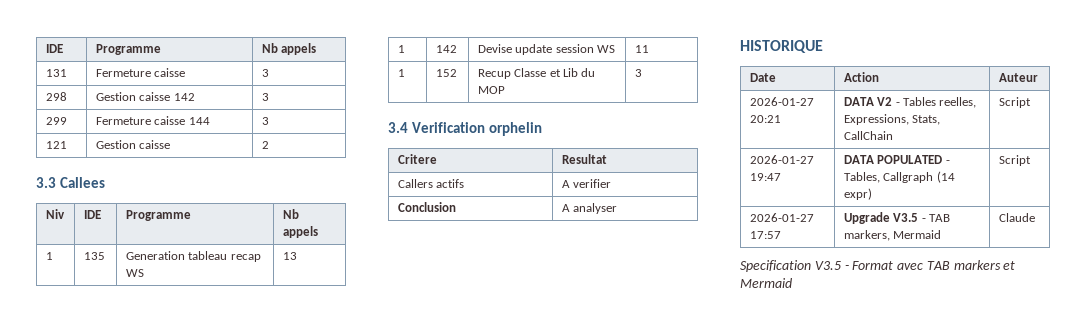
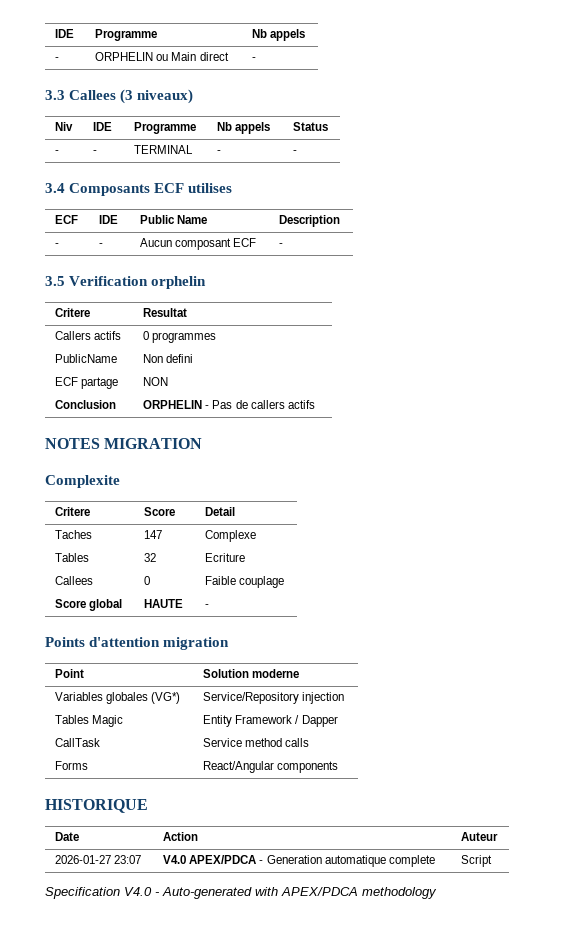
[45,44,63,53] [95,44,161,55] [261,43,317,55] [45,69,67,77] [95,68,186,77] [261,69,269,77] [45,92,67,101] [95,92,195,101] [261,93,269,101] [45,117,67,125] [95,116,210,125] [261,117,269,125] [45,141,67,149] [95,140,171,149] [261,141,269,149] IDE | Programme | Nb appels // 131 | Fermeture caisse | 3 // 298 | Gestion caisse 142 | 3 // 299 | Fermeture caisse 144 | 3 // 121 | Gestion caisse | 2 -> [55,29,75,38] [95,29,158,41] [252,29,306,41] [55,57,60,61] [95,52,229,61] [252,57,257,61] IDE | Programme | Nb appels // - | ORPHELIN ou Main direct | -
(105, 182) none -> [120,89,194,104] (3 niveaux)
[45,252,53,260] [83,252,105,260] [125,251,261,262] [125,269,144,277] [282,252,297,260] [397,45,405,53] [435,45,457,53] [477,44,616,55] [634,45,649,53] [397,69,405,77] [435,69,457,77] [477,68,596,79] [477,86,505,94] [634,69,642,77] [388,122,408,133] // 1 | 135 | Generation tableau recap WS | 13 // 1 | 142 | Devise update session WS | 11 // 1 | 152 | Recup Classe et Lib du MOP | 3 // 3.4 -> [293,122,329,131] [55,150,60,154] [93,150,98,154] [134,145,194,154] [217,150,222,154] [293,150,298,154] [45,183,233,196] [55,215,79,224] [99,215,119,224] [140,215,208,224] [279,215,341,227] [55,243,60,247] [99,243,104,247] [140,238,257,250] [279,243,284,247] [45,276,65,286] | Status // - | - | TERMINAL | - | - // 3.4 Composants ECF utilises // ECF | IDE | Public Name | Description // - | - | Aucun composant ECF | - // 3.5
[561,179,612,188] [397,202,456,212] [561,203,618,214] A verifier // Conclusion | A analyser -> [143,331,217,343] [55,354,118,363] [143,354,194,363] [55,377,119,389] [143,377,169,386] [55,400,117,409] [143,400,315,409] [45,438,203,449] [45,475,120,488] [55,507,91,516] [144,507,176,516] [205,507,236,516] [55,530,93,539] [144,530,163,539] [205,530,257,542] [55,553,90,562] [144,553,157,562] [205,553,246,562] [55,576,94,585] [144,576,151,585] [205,576,285,588] [55,599,123,611] [144,599,184,608] [205,604,210,608] [45,637,230,650] [55,669,85,678] [203,669,300,678] [55,692,181,704] [203,692,345,704] [55,715,124,727] [203,715,338,727] [55,738,101,747] [203,738,310,747] [55,761,89,770] [203,761,339,773] 0 programmes // PublicName | Non defini // ECF partage | NON // Conclusion | ORPHELIN - Pas de callers actifs // NOTES MIGRATION // Complexite // Critere | Score | Detail // Taches | 147 | Complexe // Tables | 32 | Ecriture // Callees | 0 | Faible couplage // Score global | HAUTE | - // Points d'attention migration // Point | Solution moderne // Variables globales (VG*) | Service/Repository injection // Tables Magic | Entity Framework / Dapper // CallTask | Service method calls // Forms | React/Angular components
[749,115,781,123] [843,97,977,108] [843,114,941,125] [843,131,893,140] [998,97,1031,108] [749,155,814,164] [749,173,781,181] [843,155,950,164] [843,171,955,183] [843,188,872,200] [998,155,1031,166] [749,213,814,222] [749,231,781,239] [843,212,951,224] [843,230,942,241] [998,213,1035,222] [740,260,1016,272] [740,278,792,288] 20:21 | DATA V2 - Tables reelles, Expressions, Stats, CallChain | Script // 2026-01-27 19:47 | DATA POPULATED - Tables, Callgraph (14 expr) | Script // 2026-01-27 17:57 | Upgrade V3.5 - TAB markers, Mermaid | Claude // Specification V3.5 - Format avec TAB markers et Mermaid -> [114,855,142,864] [163,855,435,867] [461,855,493,867] [45,887,437,899] 23:07 | V4.0 APEX/PDCA - Generation automatique complete | Script // Specification V4.0 - Auto-generated with APEX/PDCA methodology

